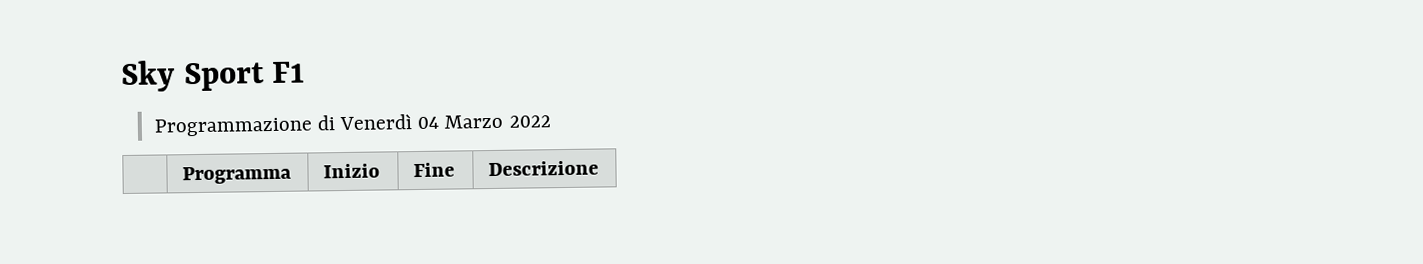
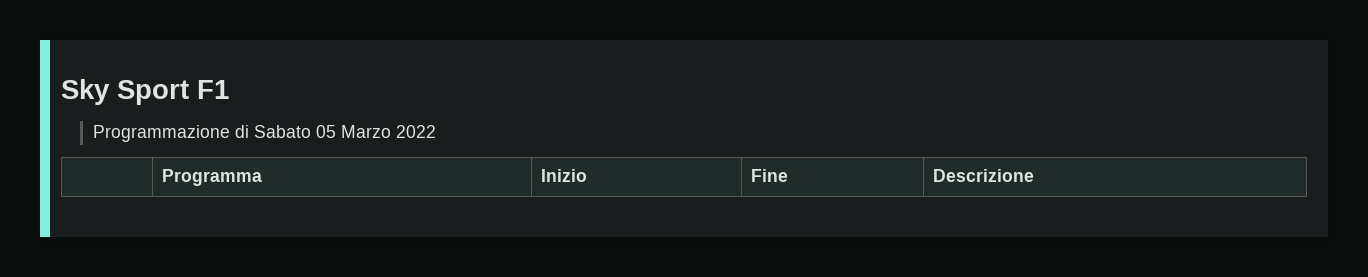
[338,114,440,131] Venerdì 04 -> [253,125,336,138] Sabato 05

